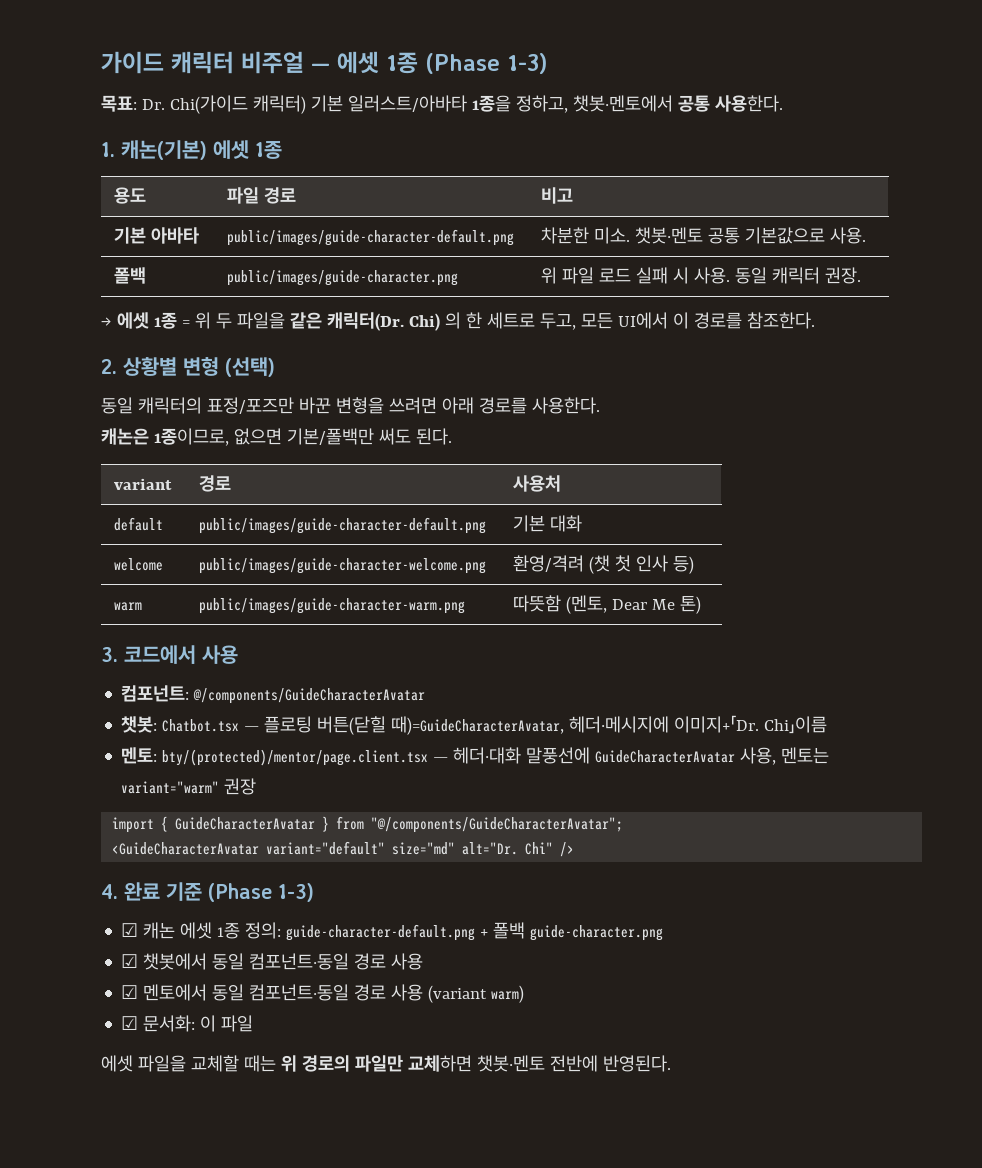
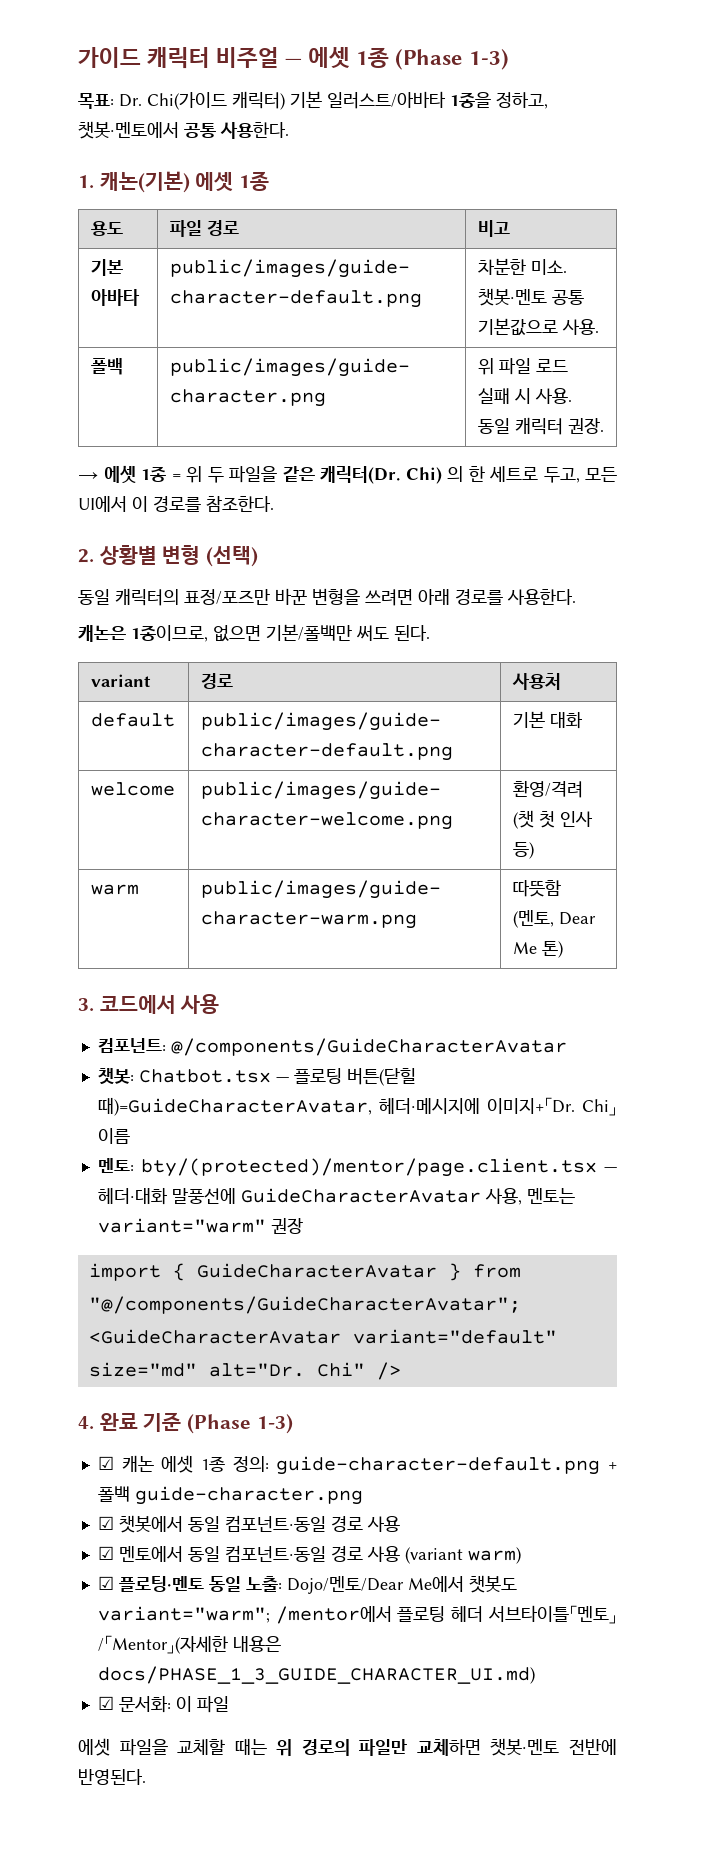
(525, 994) none -> [97,1575,517,1594] [97,1605,617,1624] [97,1635,281,1654] [97,1666,535,1684] // ☑ 플로팅·멘토 동일 노출: Dojo/멘토/Dear Me에서 챗봇도 variant="warm"; /mentor에서 플로팅 헤더 서브타이틀「멘토」/「Mentor」(자세한 내용은 docs/PHASE_1_3_GUIDE_CHARACTER_UI.md)

